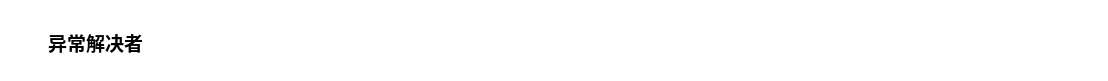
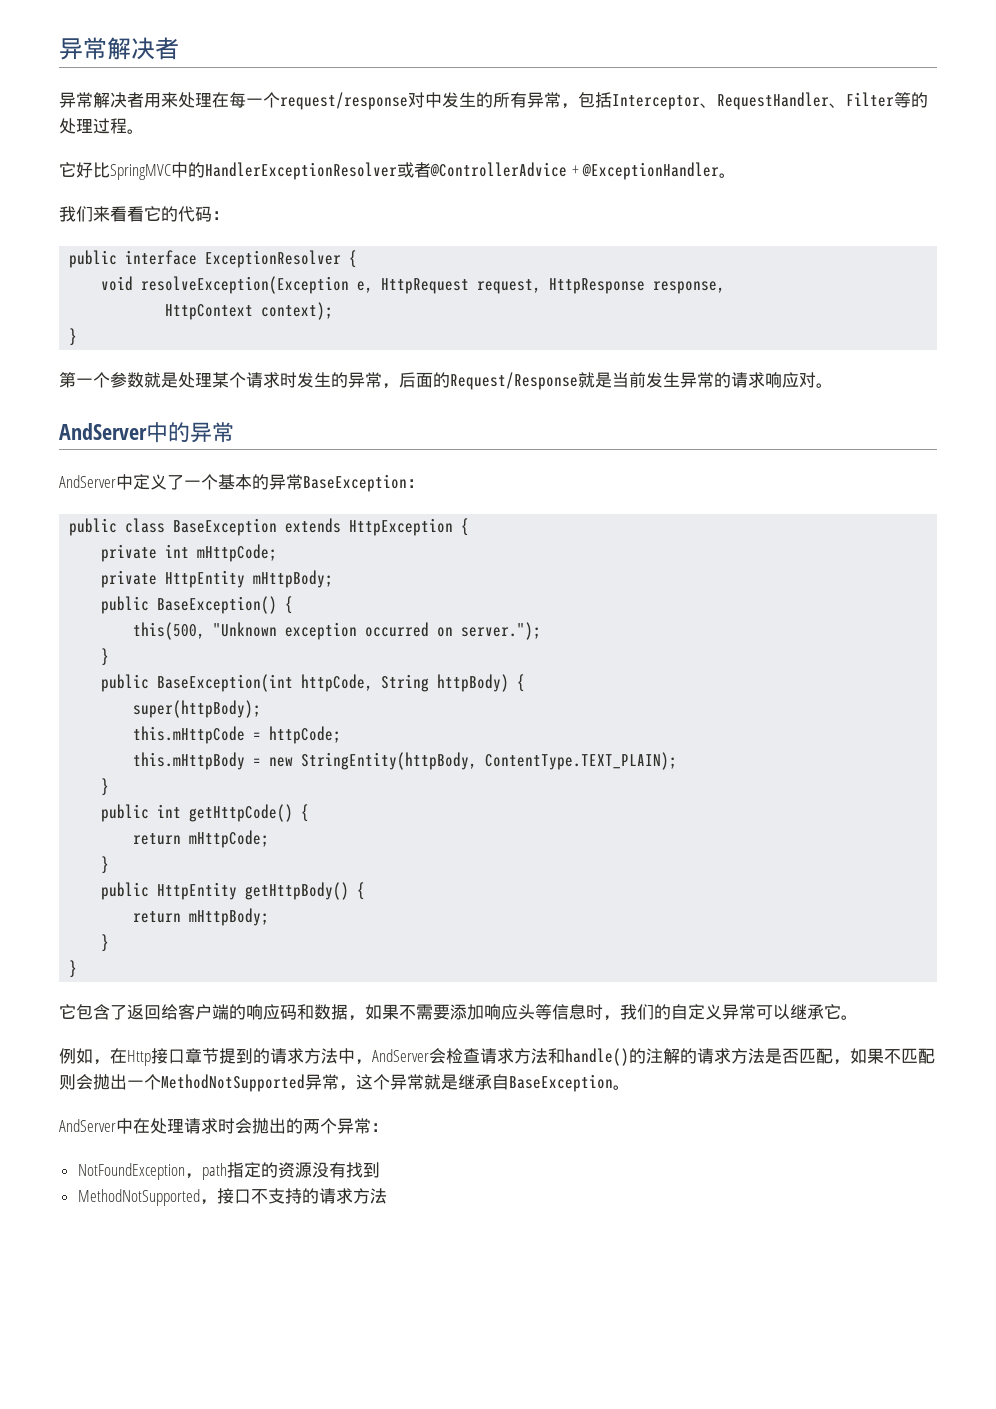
[48,34,143,54] 异常解决者 -> [59,37,179,60] [59,92,928,110] [59,118,144,134] [59,162,737,180] [59,206,229,222] [69,250,358,268] [101,276,726,294] [165,302,334,320] [69,328,78,346] [59,372,833,390] [59,422,234,443] [59,474,424,492] [69,518,470,536] [101,544,278,562] [101,570,334,588] [101,596,294,614] [133,622,542,640] [101,648,110,666] [101,674,526,692] [133,700,262,718] [133,726,342,744] [133,752,678,770] [101,778,110,796] [101,804,310,822] [133,830,270,848] [101,856,110,874] [101,882,366,900] [133,908,270,926] [101,934,110,952] [69,960,78,978] [59,1004,858,1021] [59,1048,935,1066] [59,1074,630,1092] [59,1118,388,1134] [77,1162,380,1180] [77,1188,387,1206] 异常解决者 // 异常解决者用来处理在每一个request/response对中发生的所有异常，包括Interceptor、RequestHandler、Filter等的处理过程。 // 它好比SpringMVC中的HandlerExceptionResolver或者@ControllerAdvice + @ExceptionHandler。 // 我们来看看它的代码： // public interface ExceptionResolver { // void resolveException(Exception e, HttpRequest request, HttpResponse response, // HttpContext context); // } // 第一个参数就是处理某个请求时发生的异常，后面的Request/Response就是当前发生异常的请求响应对。 // AndServer中的异常 // AndServer中定义了一个基本的异常BaseException： // public class BaseException extends HttpException { // private int mHttpCode; // private HttpEntity mHttpBody; // public BaseException() { // this(500, "Unknown exception occurred on server."); // } // public BaseException(int httpCode, String httpBody) { // super(httpBody); // this.mHttpCode = httpCode; // this.mHttpBody = new StringEntity(httpBody, ContentType.TEXT_PLAIN); // } // public int getHttpCode() { // return mHttpCode; // } // public HttpEntity getHttpBody() { // return mHttpBody; // } // } // 它包含了返回给客户端的响应码和数据，如果不需要添加响应头等信息时，我们的自定义异常可以继承它。 // 例如，在Http接口章节提到的请求方法中，AndServer会检查请求方法和handle()的注解的请求方法是否匹配，如果不匹配则会抛出一个MethodNotSupported异常，这个异常就是继承自BaseException。 // AndServer中在处理请求时会抛出的两个异常： // NotFoundException，path指定的资源没有找到 // MethodNotSupported，接口不支持的请求方法

